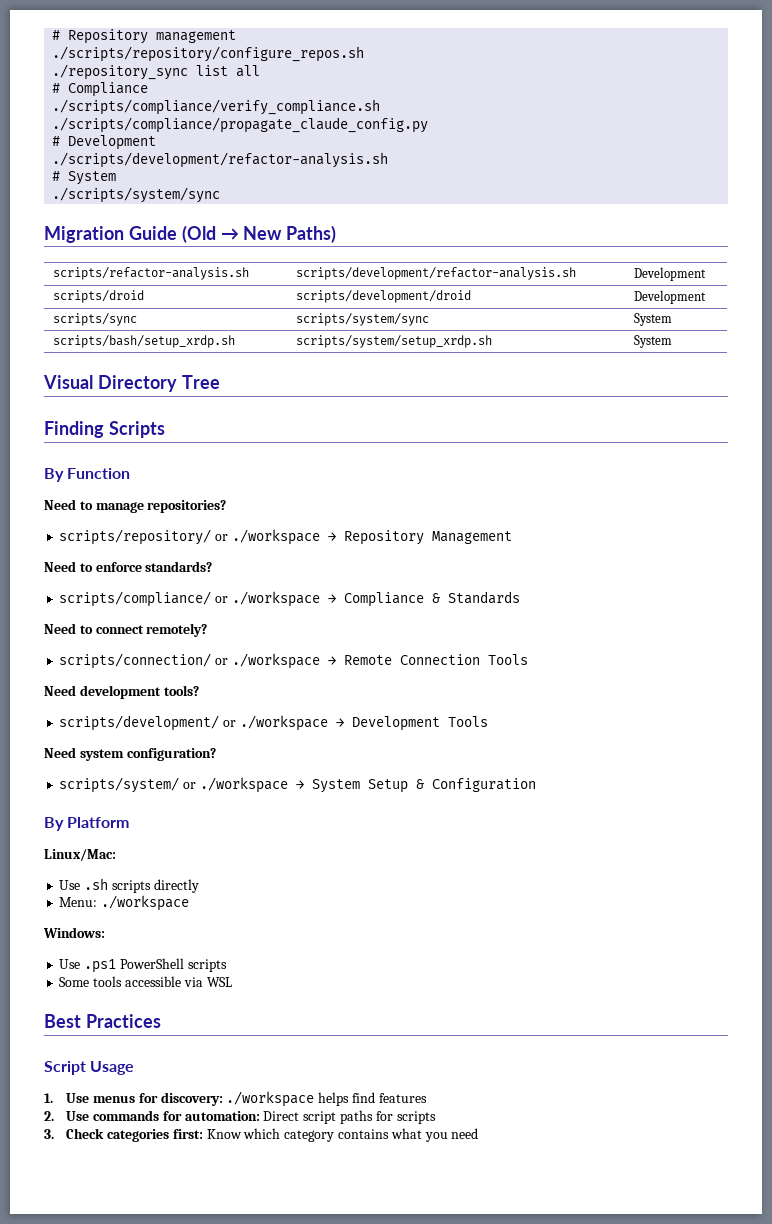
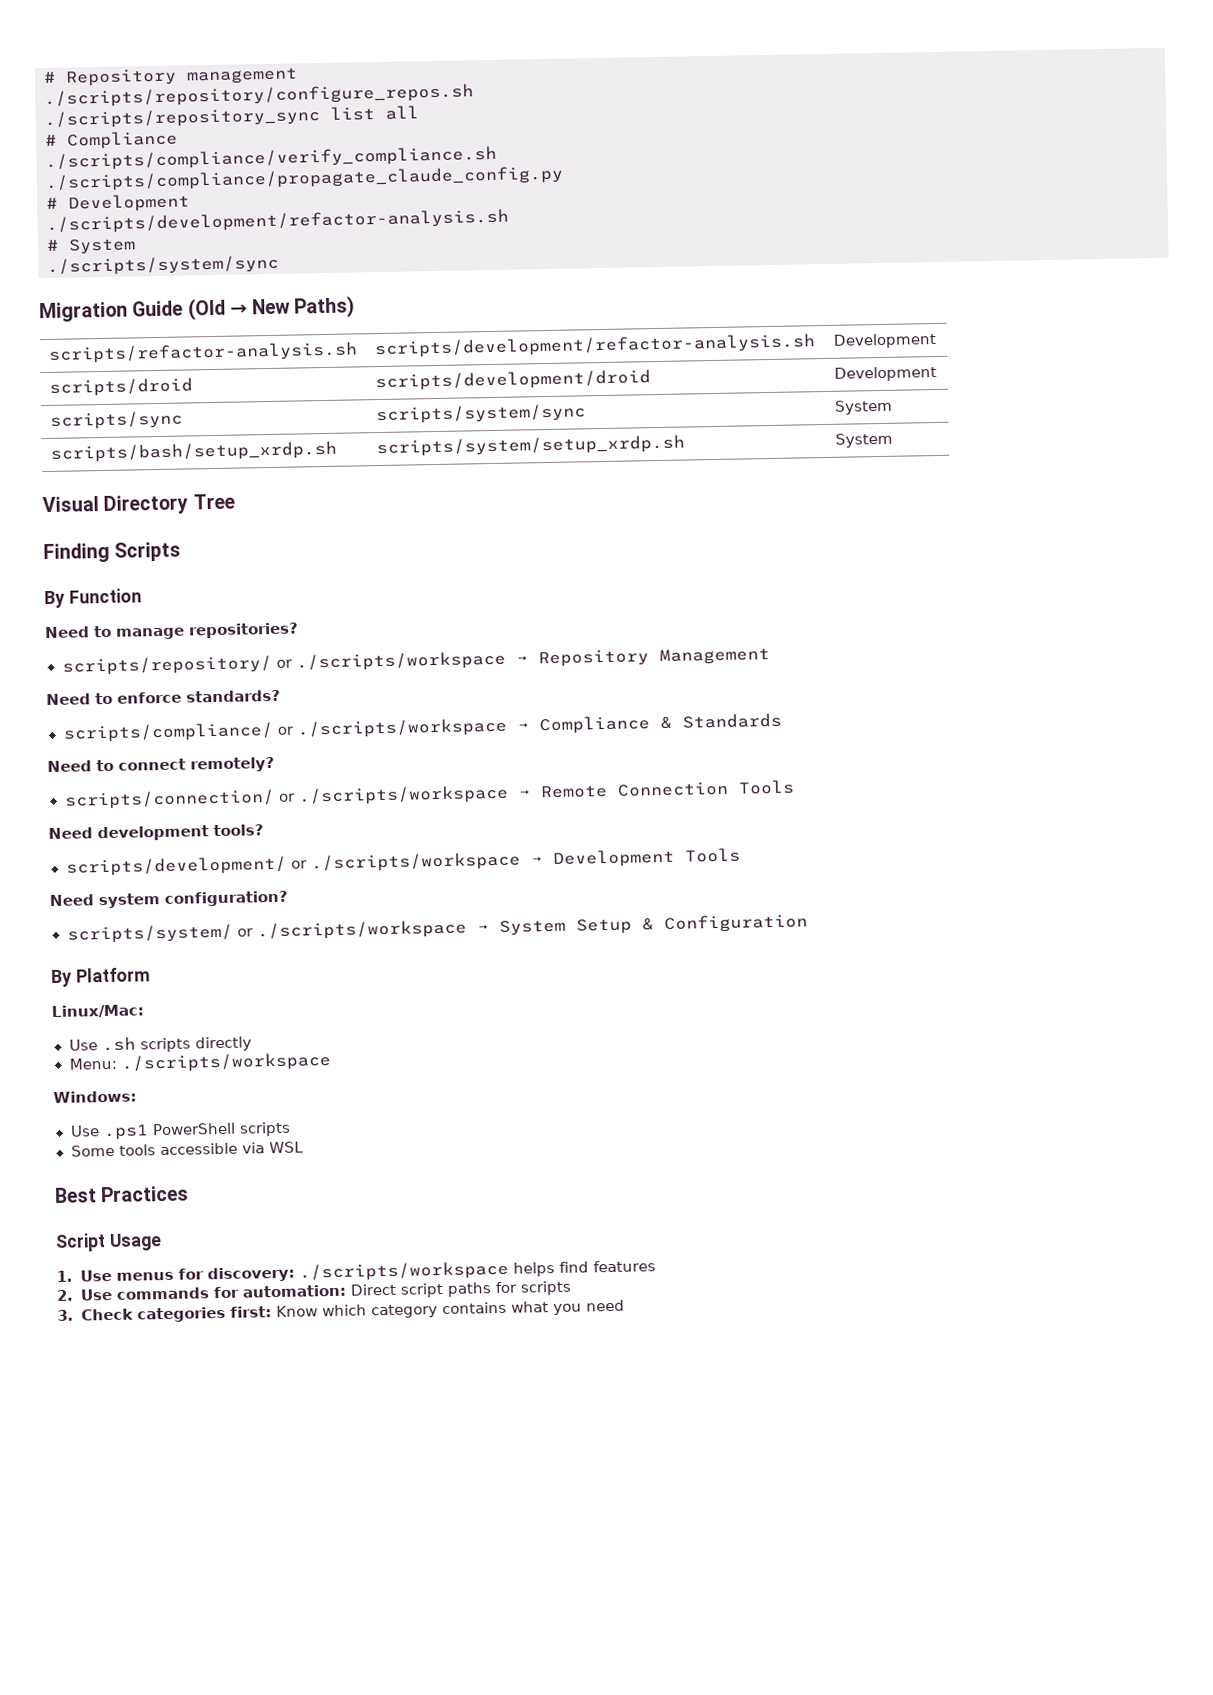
[52,64,189,80] ./repository_sync -> [44,107,320,129] ./scripts/repository_sync
[231,529,320,545] ./workspace -> [295,650,506,672] ./scripts/workspace
[231,591,320,607] ./workspace -> [296,717,507,739] ./scripts/workspace
[231,653,320,669] ./workspace -> [297,784,509,806] ./scripts/workspace
[239,715,328,731] ./workspace -> [310,851,521,873] ./scripts/workspace
[199,777,288,793] ./workspace -> [256,919,467,941] ./scripts/workspace
[101,895,190,911] ./workspace -> [120,1051,331,1073] ./scripts/workspace
[226,1091,315,1107] ./workspace -> [298,1260,509,1282] ./scripts/workspace

